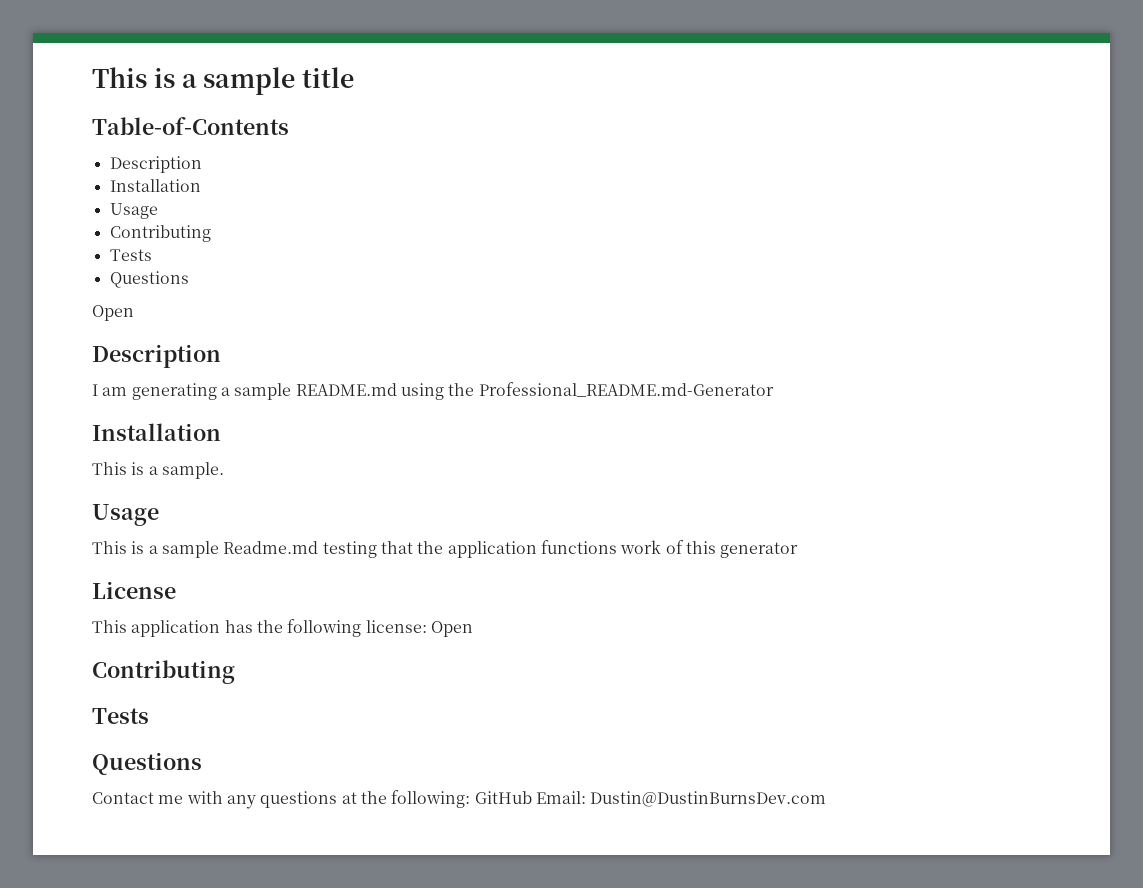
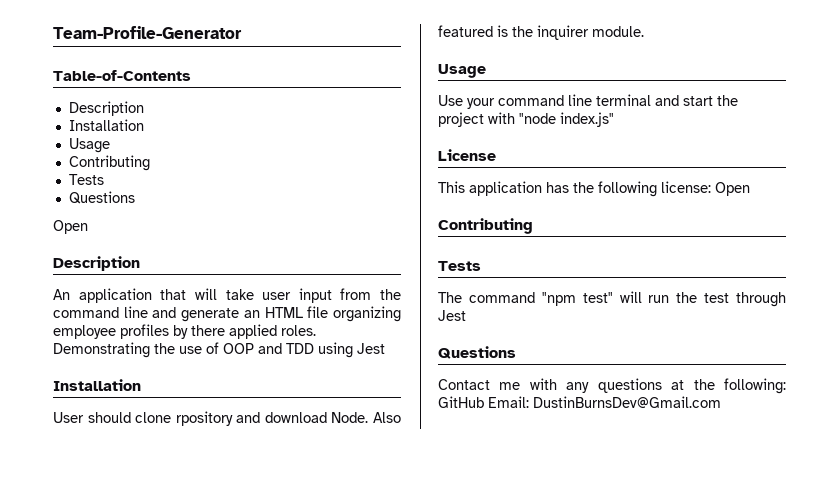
[92,67,354,95] This is a sample title -> [53,26,242,39] Team-Profile-Generator
[92,382,774,400] [92,423,221,441] [92,462,224,479] [92,504,159,526] [92,540,799,558] I am generating a sample README.md using the Professional_README.md-Generator // Installation // This is a sample. // Usage // This is a sample Readme.md testing that the application functions work of this generator -> [53,288,401,303] [53,306,402,322] [53,324,316,339] [53,342,385,358] [53,379,141,391] [53,411,401,426] [438,25,644,40] [438,64,486,78] [438,94,738,109] [438,112,614,127] An application that will take user input from the command line and generate an HTML file organizing employee profiles by there applied roles. Demonstrating the use of OOP and TDD using Jest // Installation // User should clone rpository and download Node. Also featured is the inquirer module. // Usage // Use your command line terminal and start the project with "node index.js"
(149, 716) none -> [438,291,786,307] [438,310,466,321] // The command "npm test" will run the test through Jest
[590,791,827,807] Dustin@DustinBurnsDev.com -> [533,396,721,408] DustinBurnsDev@Gmail.com

